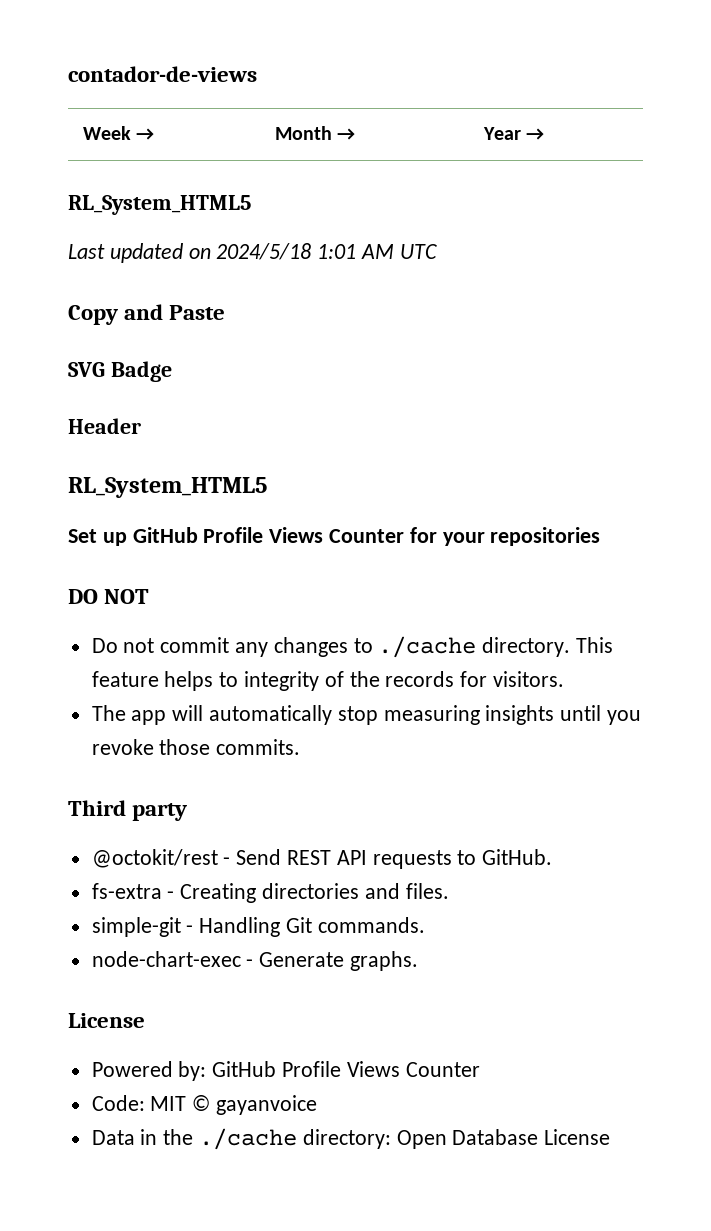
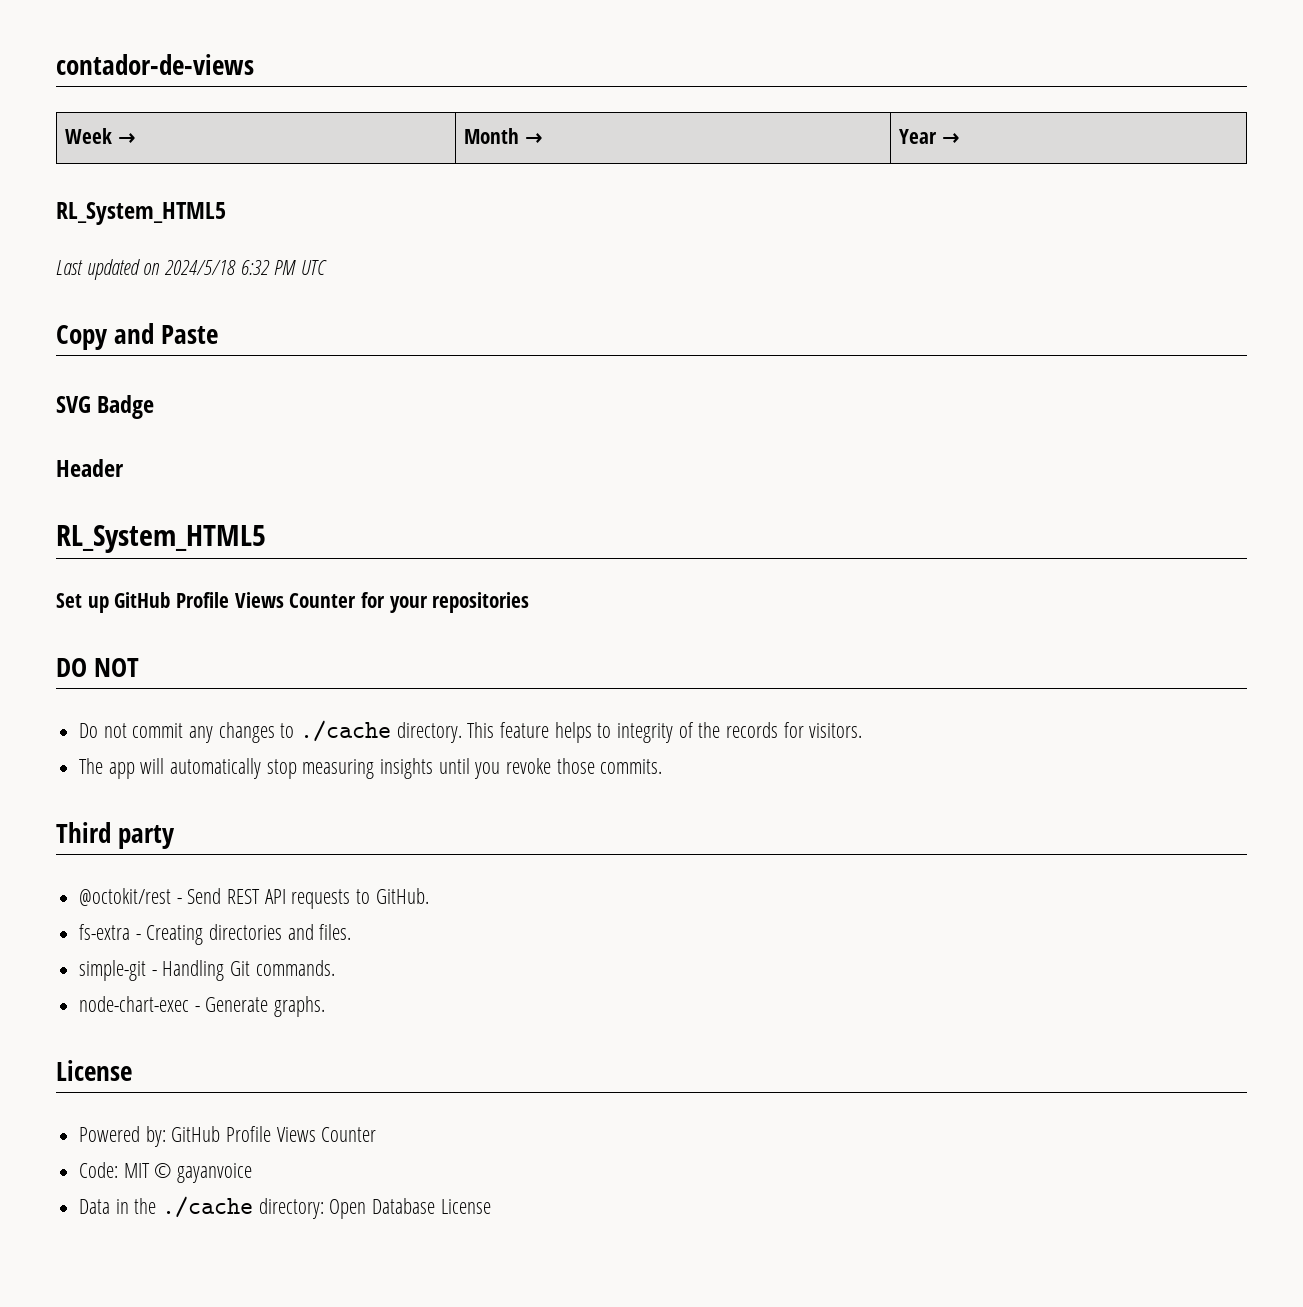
[317,244,395,259] 1:01 AM -> [240,260,297,275] 6:32 PM

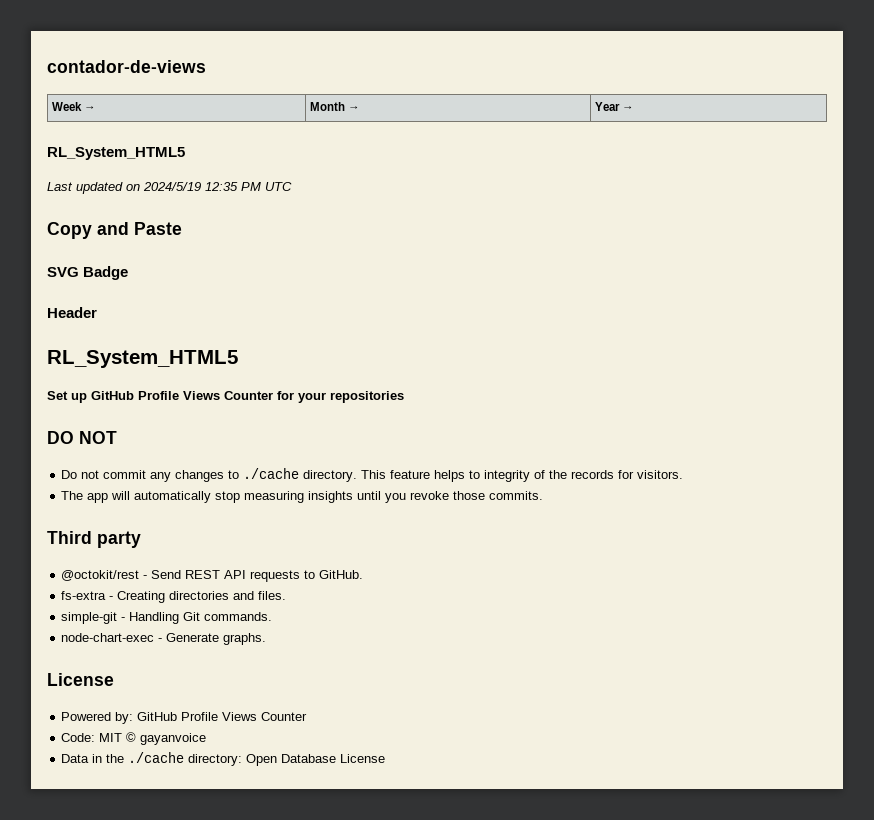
[164,260,270,275] 2024/5/18 6:32 -> [143,182,238,191] 2024/5/19 12:35

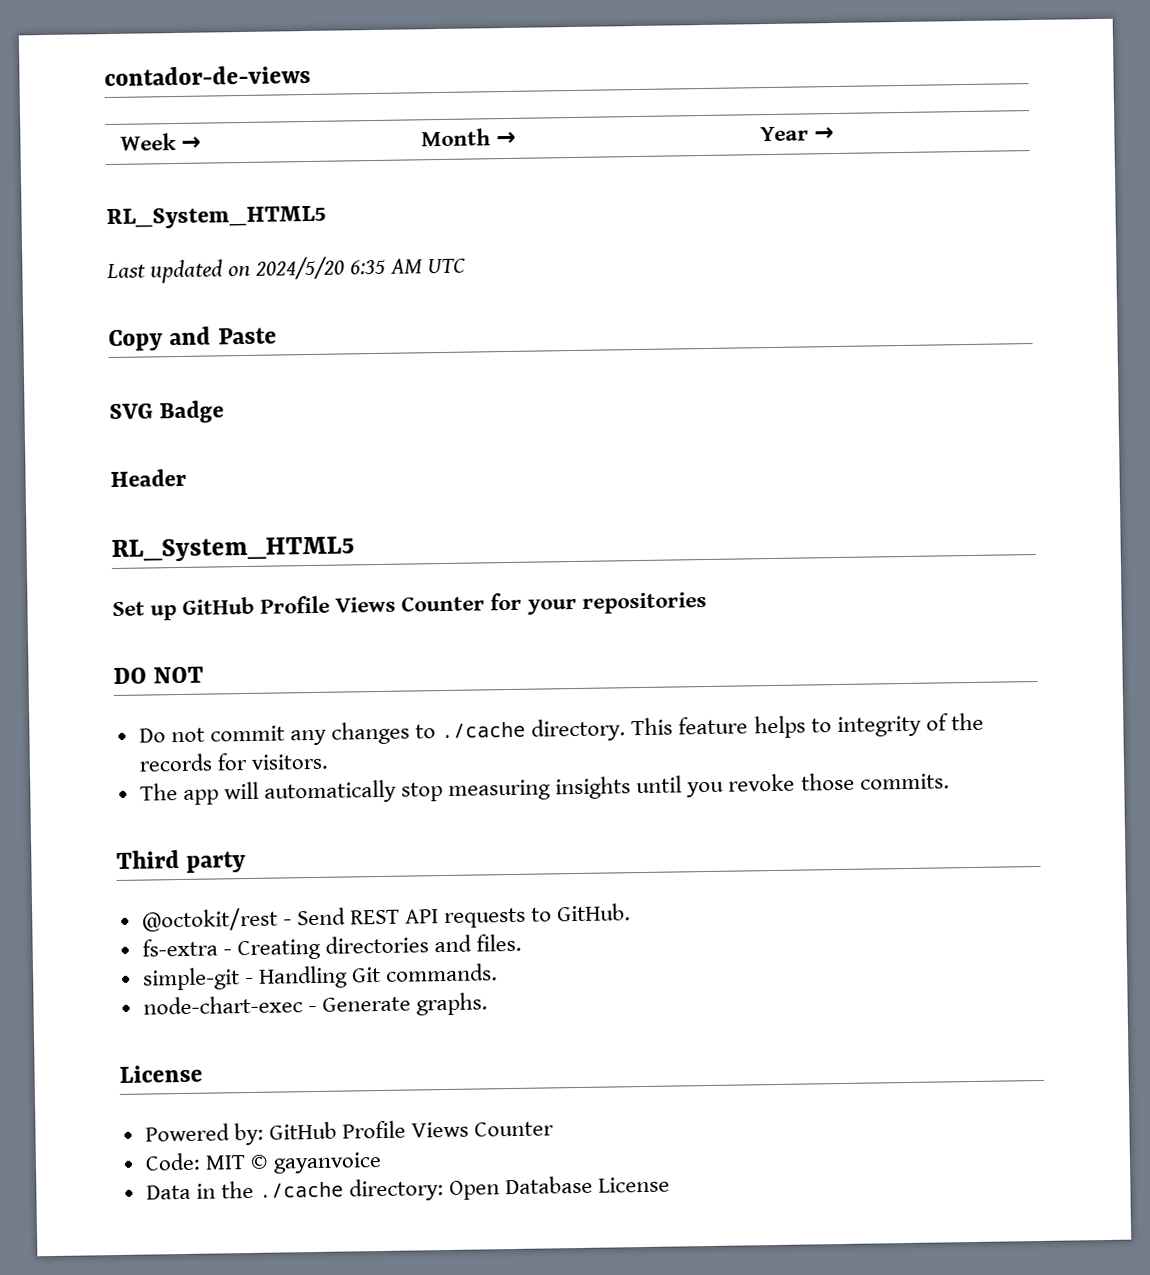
[143,182,261,191] 2024/5/19 12:35 PM -> [255,256,424,280] 2024/5/20 6:35 AM

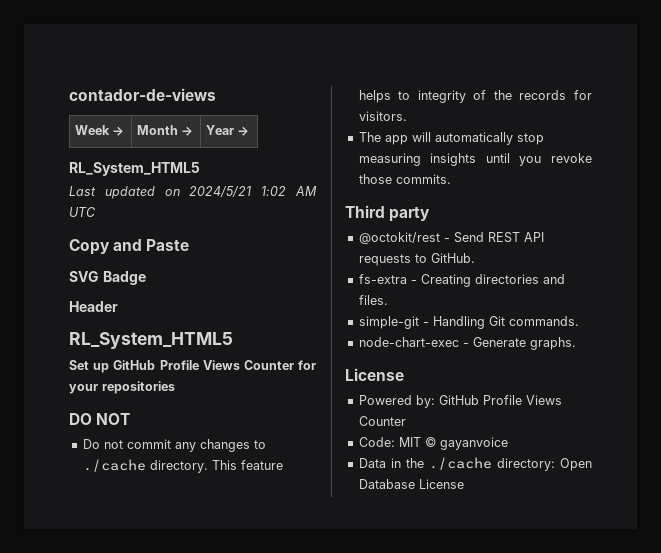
[255,256,387,280] 2024/5/20 6:35 -> [189,186,287,197] 2024/5/21 1:02

